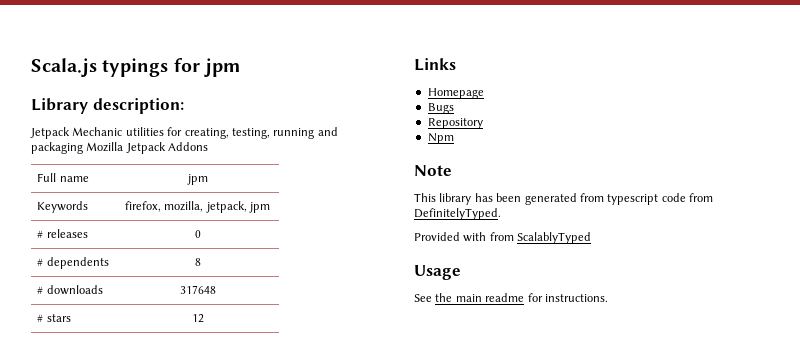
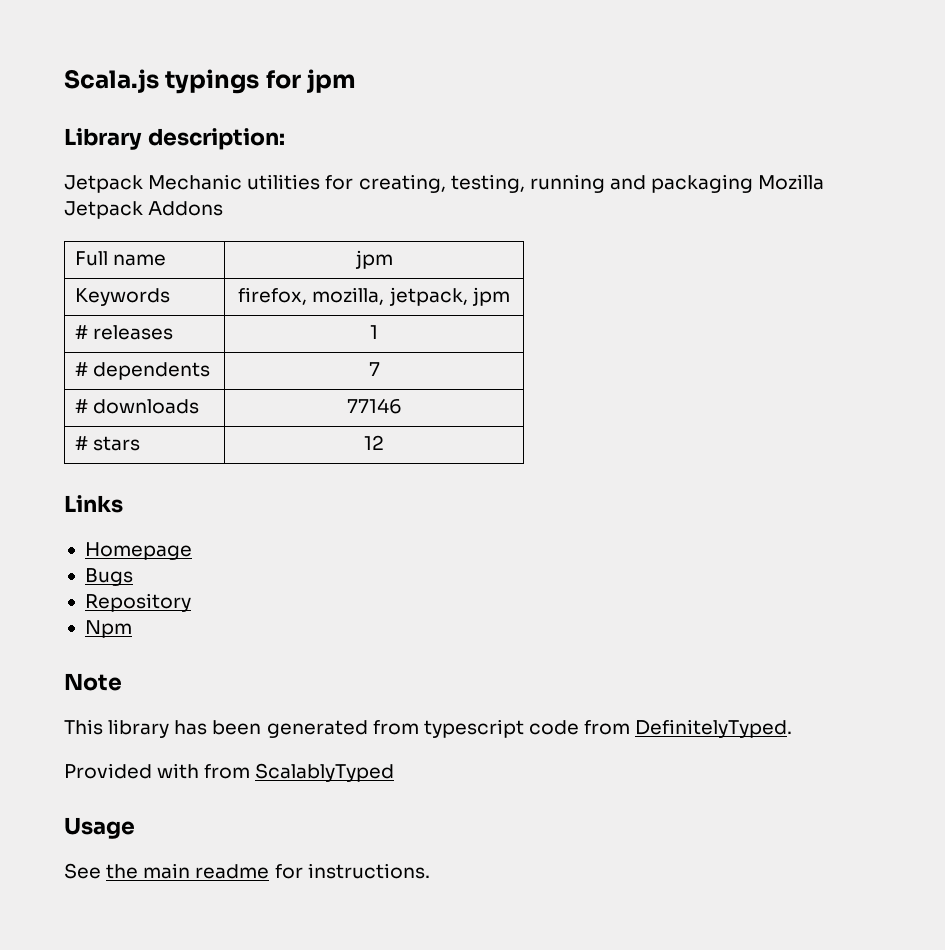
[194,230,201,238] 0 -> [370,325,378,339] 1
[194,258,201,266] 8 -> [368,362,380,376] 7
[179,285,216,294] 317648 -> [346,398,402,414] 77146

